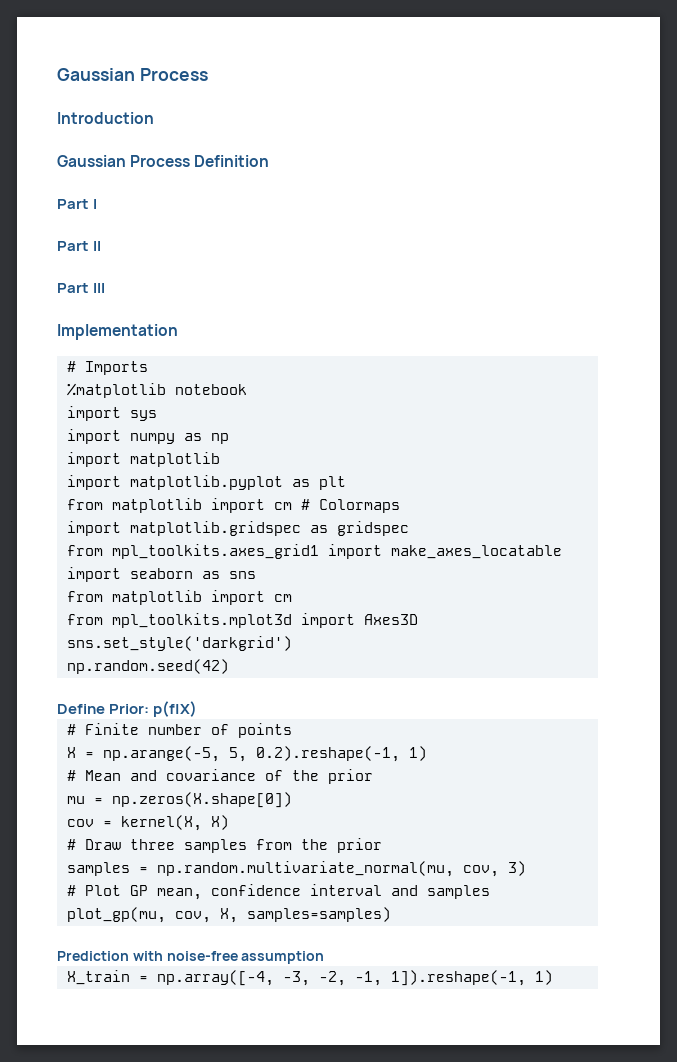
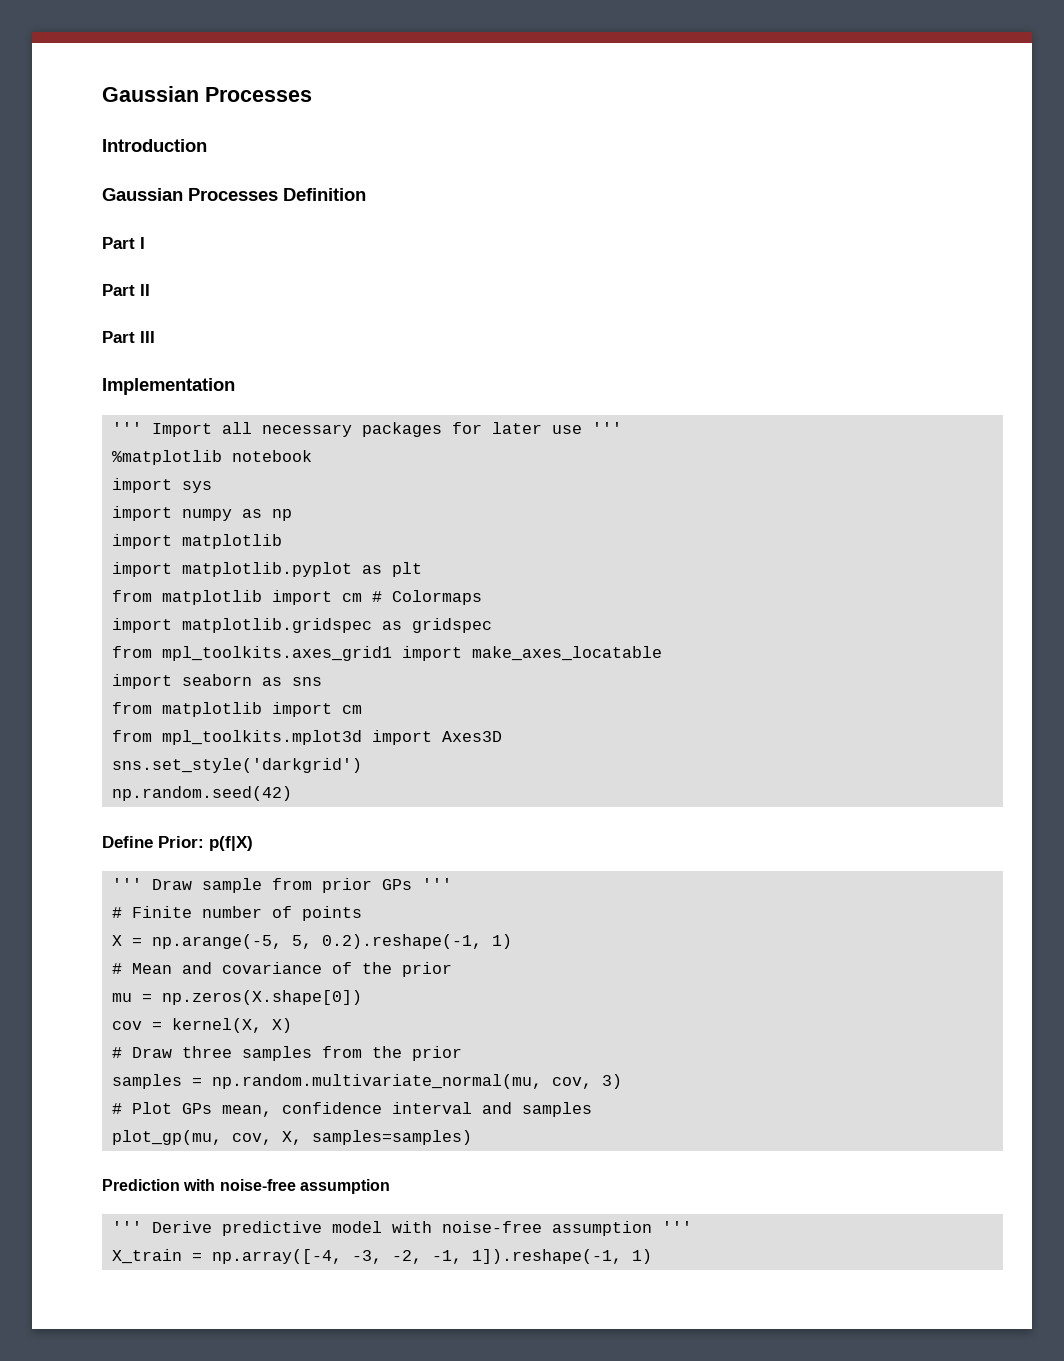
[57,68,208,81] Gaussian Process -> [102,86,312,102] Gaussian Processes
[130,155,191,167] Process -> [188,188,278,201] Processes
[66,361,148,375] # Imports -> [111,422,622,437] ''' Import all necessary packages for later use '''
(198, 709) none -> [111,878,452,893] // ''' Draw sample from prior GPs '''
[129,885,148,896] GP -> [181,1103,212,1114] GPs
(325, 957) none -> [111,1221,692,1236] // ''' Derive predictive model with noise-free assumption '''

